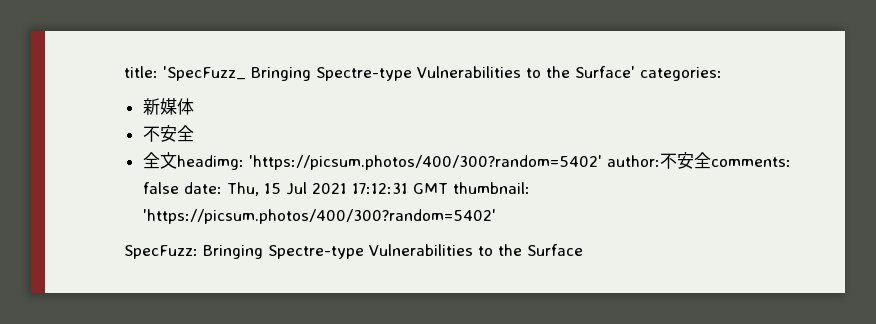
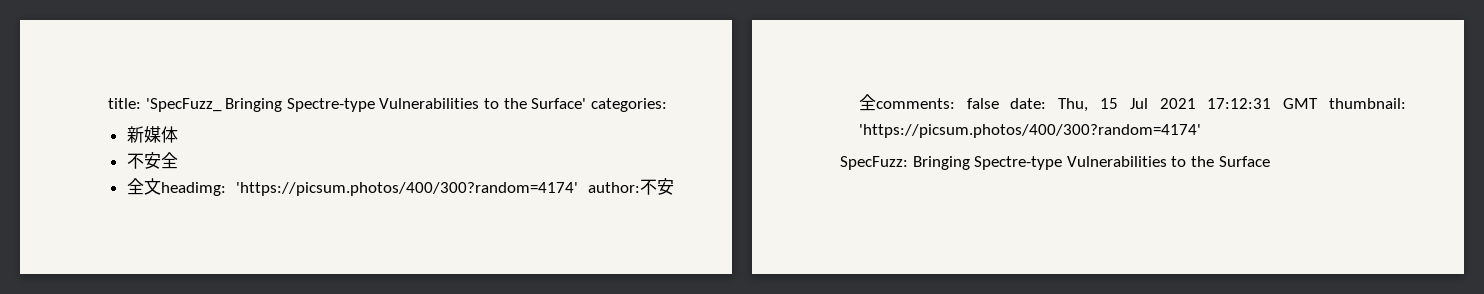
[248,155,602,170] 'https://picsum.photos/400/300?random=5402' -> [235,182,578,196] 'https://picsum.photos/400/300?random=4174'
[142,209,496,224] 'https://picsum.photos/400/300?random=5402' -> [858,124,1201,138] 'https://picsum.photos/400/300?random=4174'

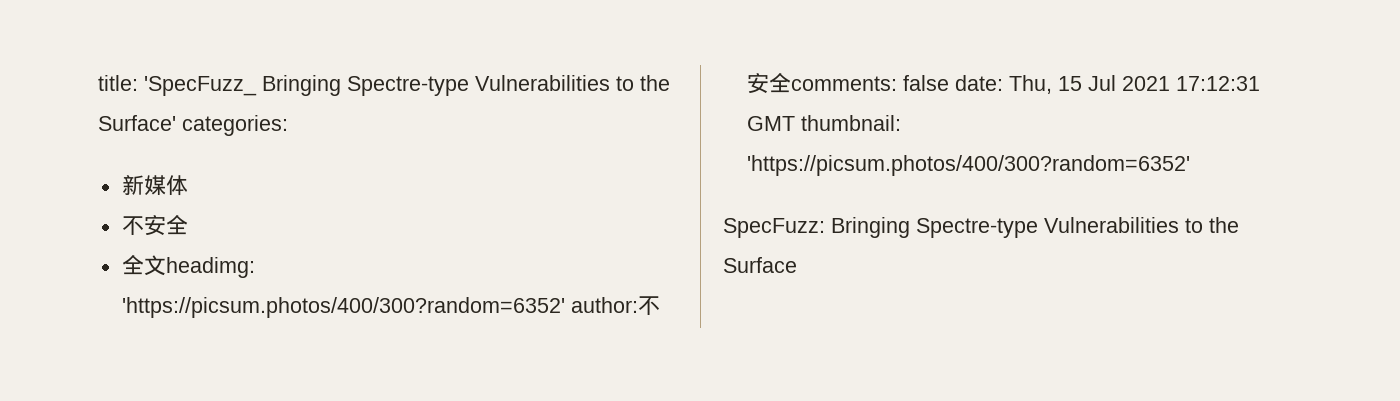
[235,182,578,196] 'https://picsum.photos/400/300?random=4174' -> [121,297,565,318] 'https://picsum.photos/400/300?random=6352'
[858,124,1201,138] 'https://picsum.photos/400/300?random=4174' -> [746,155,1190,176] 'https://picsum.photos/400/300?random=6352'

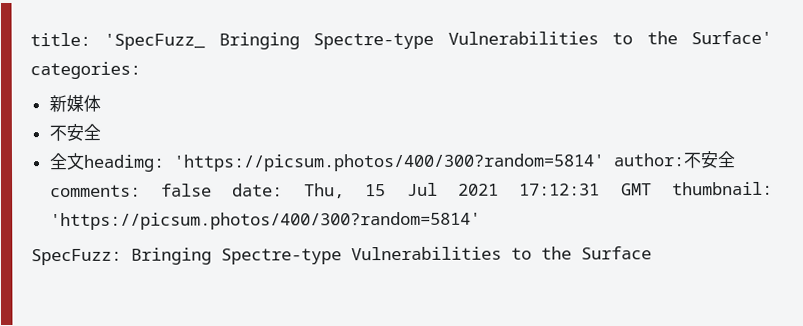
[121,297,565,318] 'https://picsum.photos/400/300?random=6352' -> [172,153,605,172] 'https://picsum.photos/400/300?random=5814'
[746,155,1190,176] 'https://picsum.photos/400/300?random=6352' -> [49,211,481,231] 'https://picsum.photos/400/300?random=5814'

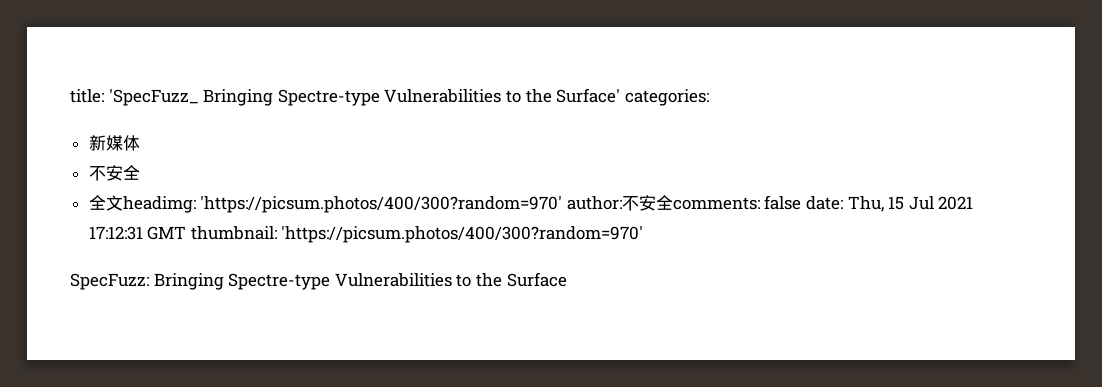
[172,153,605,172] 'https://picsum.photos/400/300?random=5814' -> [200,196,563,213] 'https://picsum.photos/400/300?random=970'
[49,211,481,231] 'https://picsum.photos/400/300?random=5814' -> [281,226,644,243] 'https://picsum.photos/400/300?random=970'

